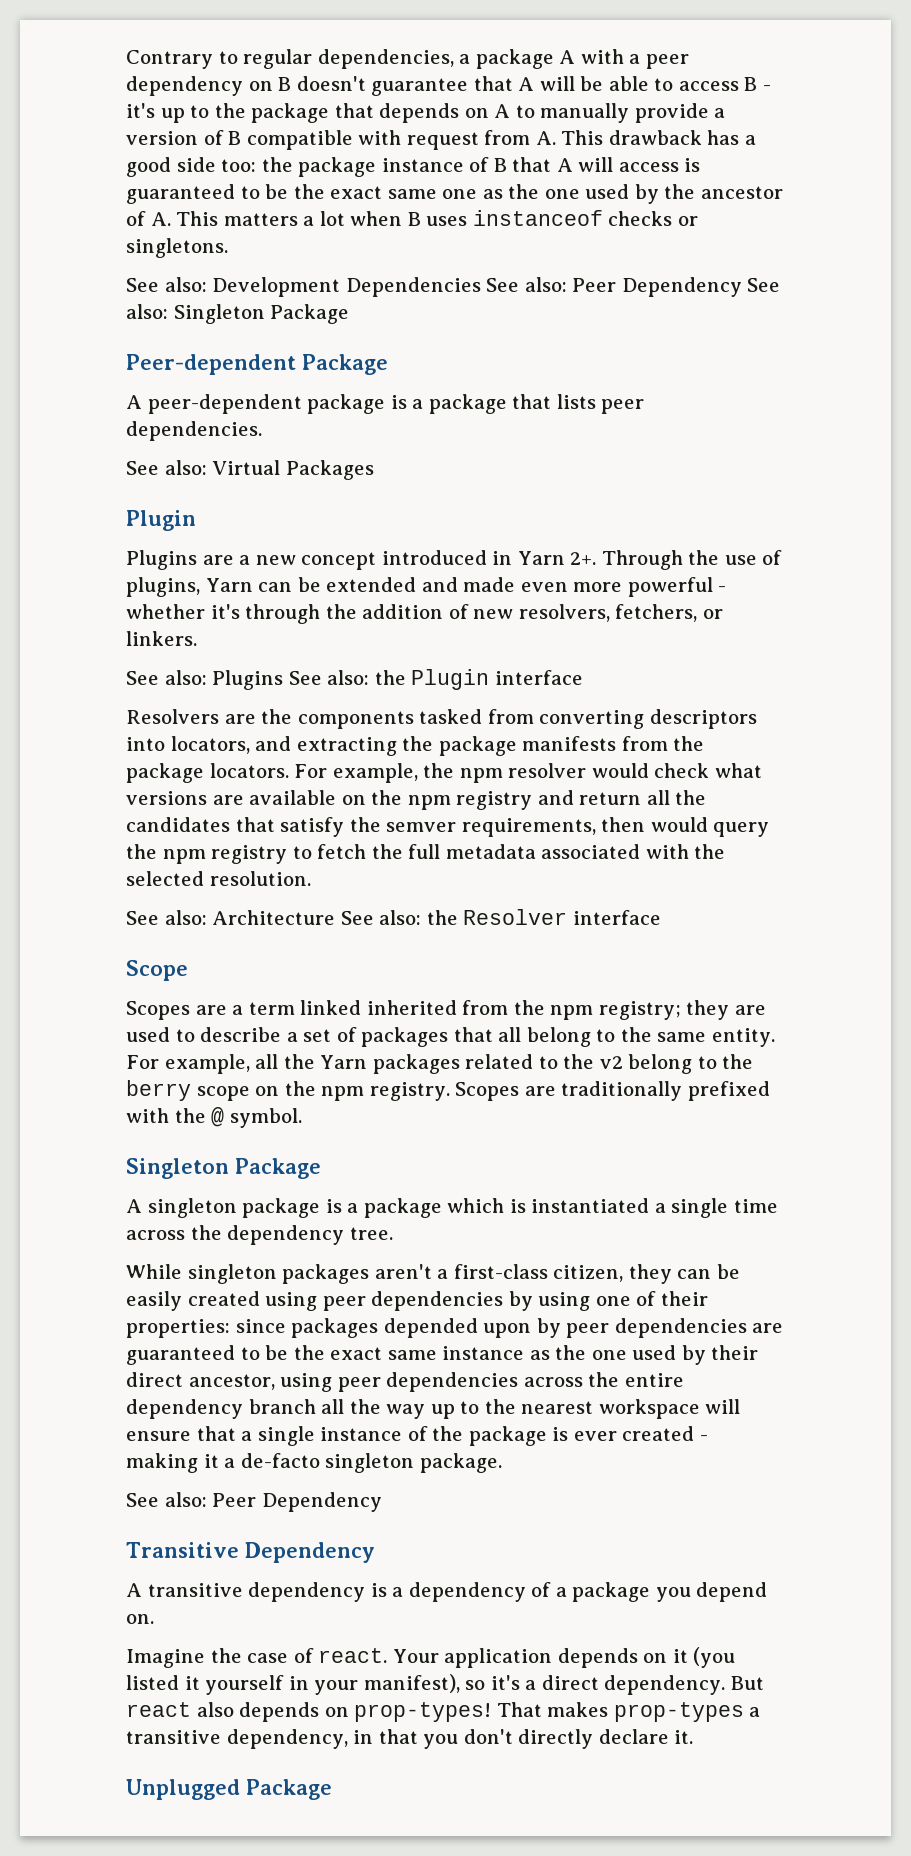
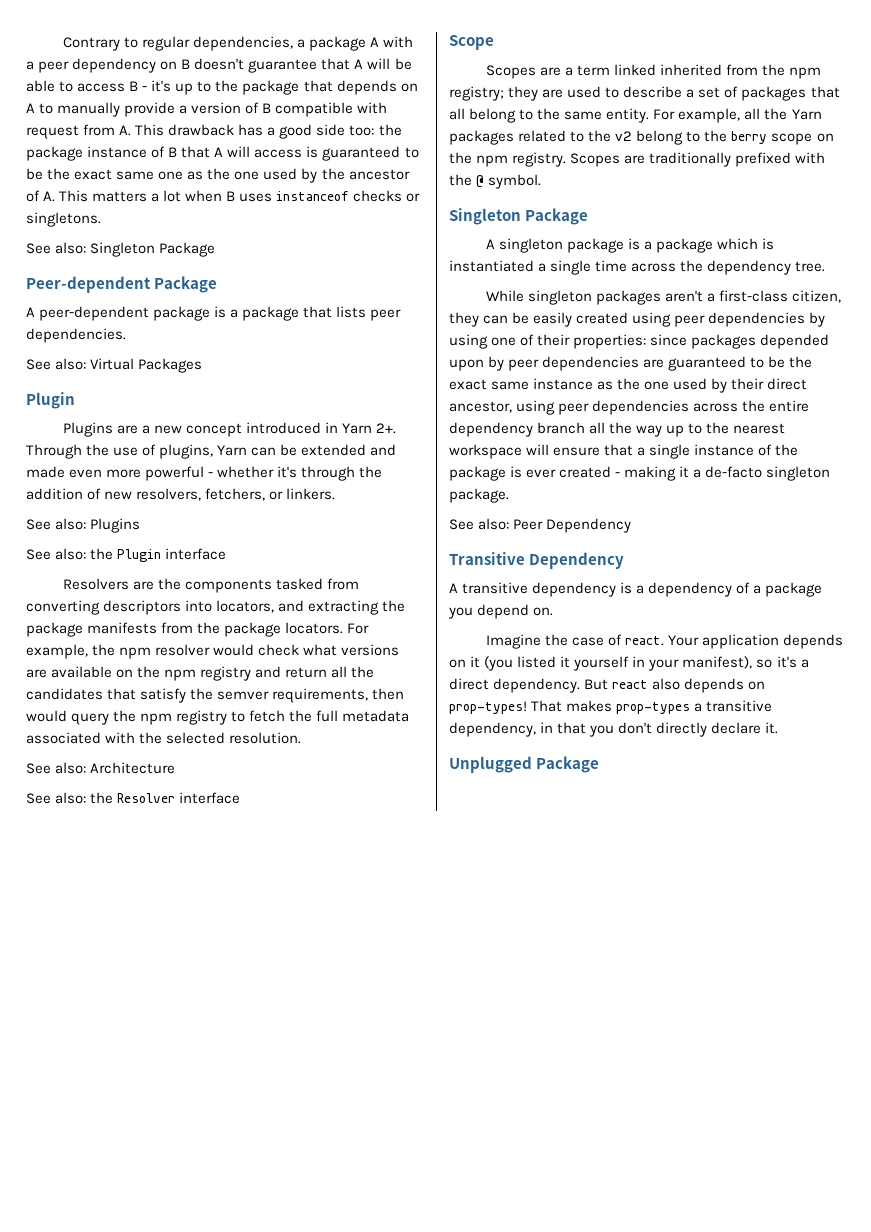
[212,277,781,297] [126,304,168,319] Development Dependencies See also: Peer Dependency See also: -> (87, 248) none
(284, 680) none -> (141, 525) //
(336, 917) none -> (176, 768) //

